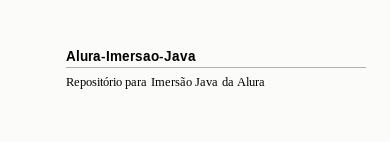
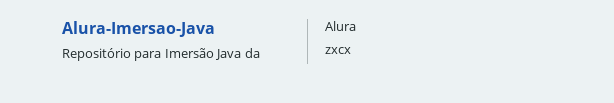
(265, 81) none -> [325,47,351,54] // zxcx

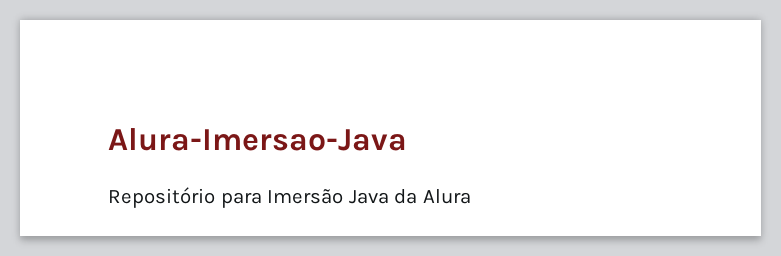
[325,47,351,54] // zxcx -> (471, 196) none

